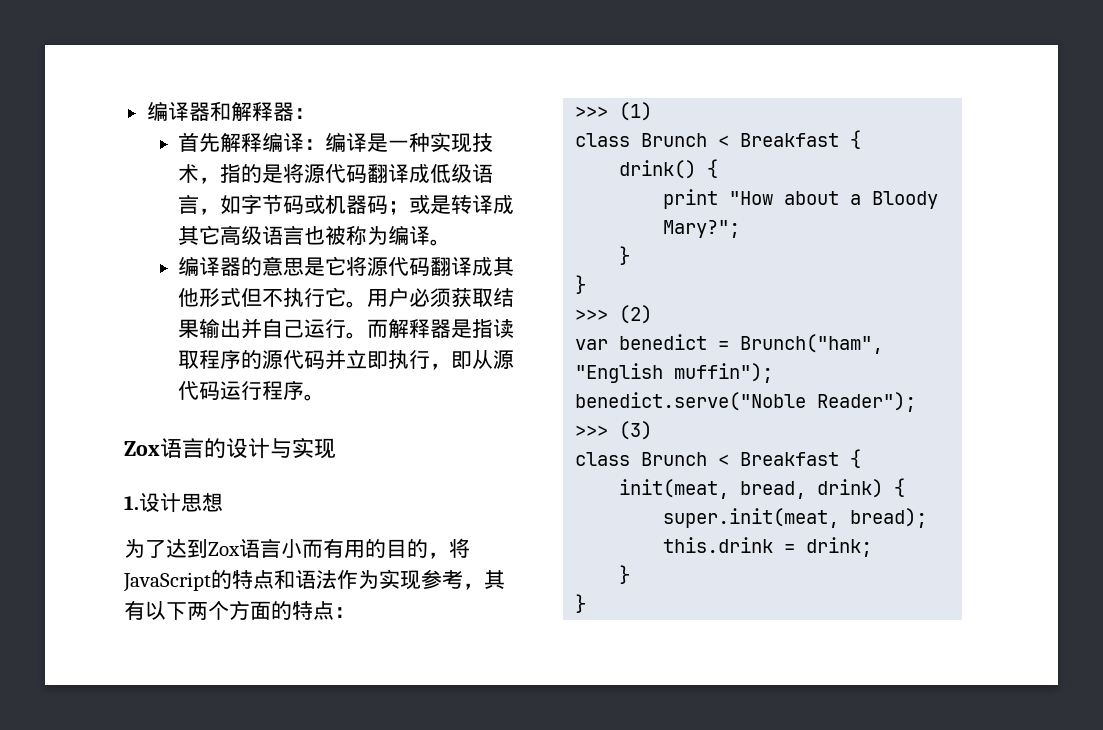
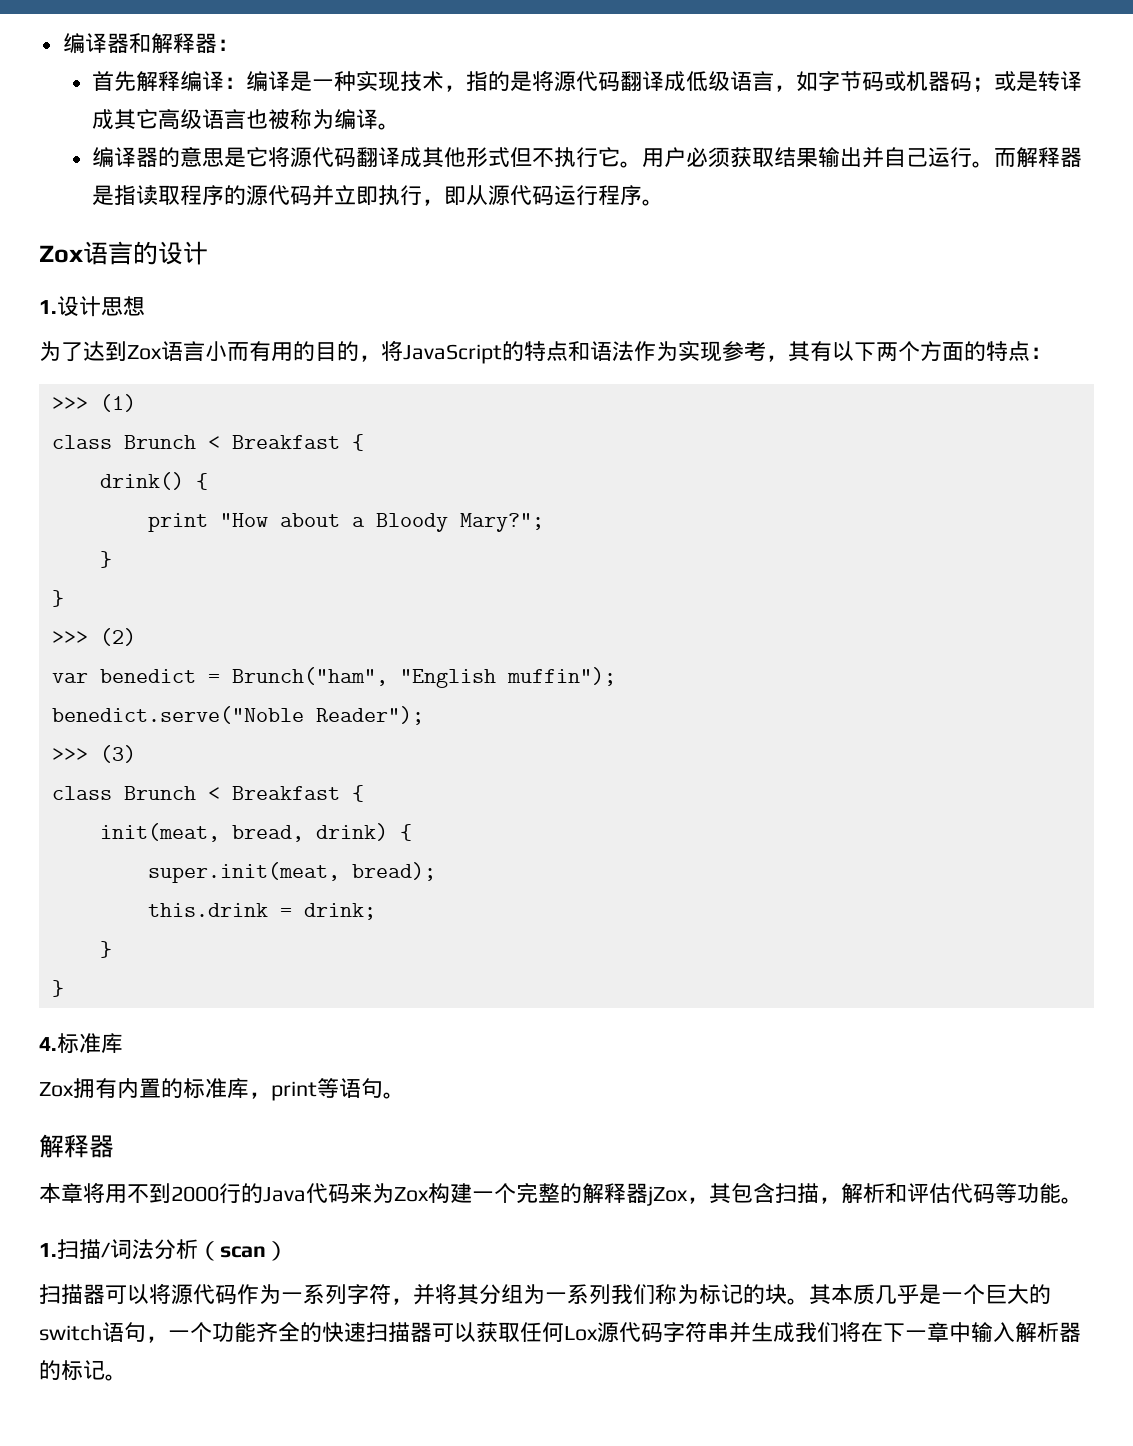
[270,438,336,459] 与实现 -> (208, 253) none
(587, 603) none -> [39,1033,123,1054] [39,1078,405,1101] [39,1134,114,1158] [39,1182,1083,1206] [39,1239,288,1261] [39,1283,1051,1305] [39,1321,1081,1343] [39,1360,127,1381] // 4.标准库 // Zox拥有内置的标准库，print等语句。 // 解释器 // 本章将用不到2000行的Java代码来为Zox构建一个完整的解释器jZox，其包含扫描，解析和评估代码等功能。 // 1.扫描/词法分析（scan） // 扫描器可以将源代码作为一系列字符，并将其分组为一系列我们称为标记的块。其本质几乎是一个巨大的switch语句，一个功能齐全的快速扫描器可以获取任何Lox源代码字符串并生成我们将在下一章中输入解析器的标记。

